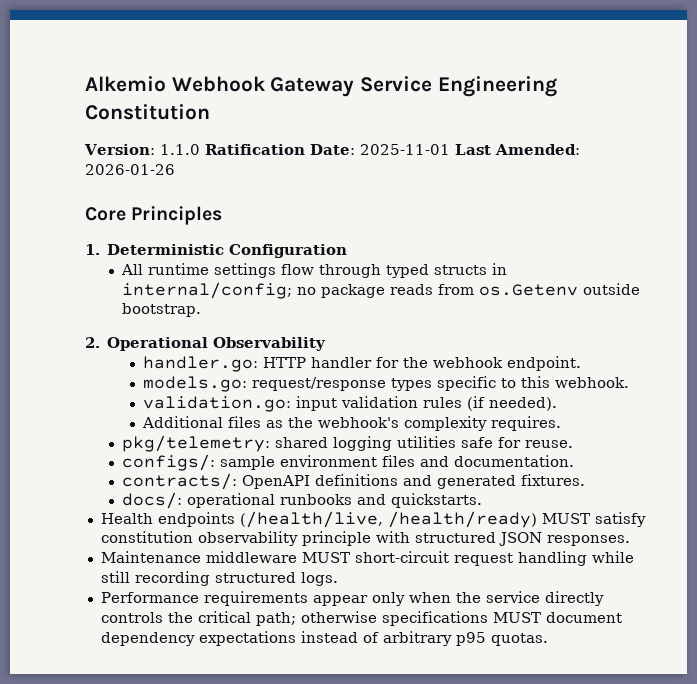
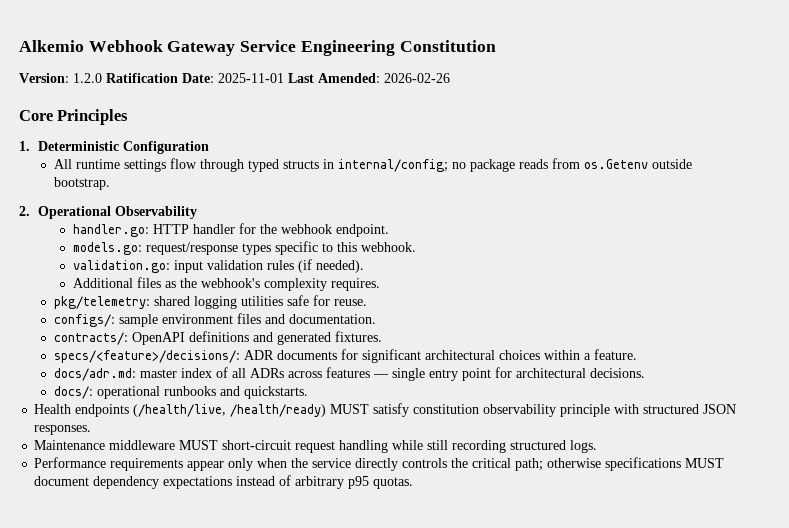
[159,144,200,155] 1.1.0 -> [73,73,102,83] 1.2.0
[85,164,175,175] 2026-01-26 -> [384,73,450,83] 2026-02-26
(585, 480) none -> [53,349,637,363] [53,367,645,381] // specs/<feature>/decisions/: ADR documents for significant architectural choices within a feature. // docs/adr.md: master index of all ADRs across features — single entry point for architectural decisions.

